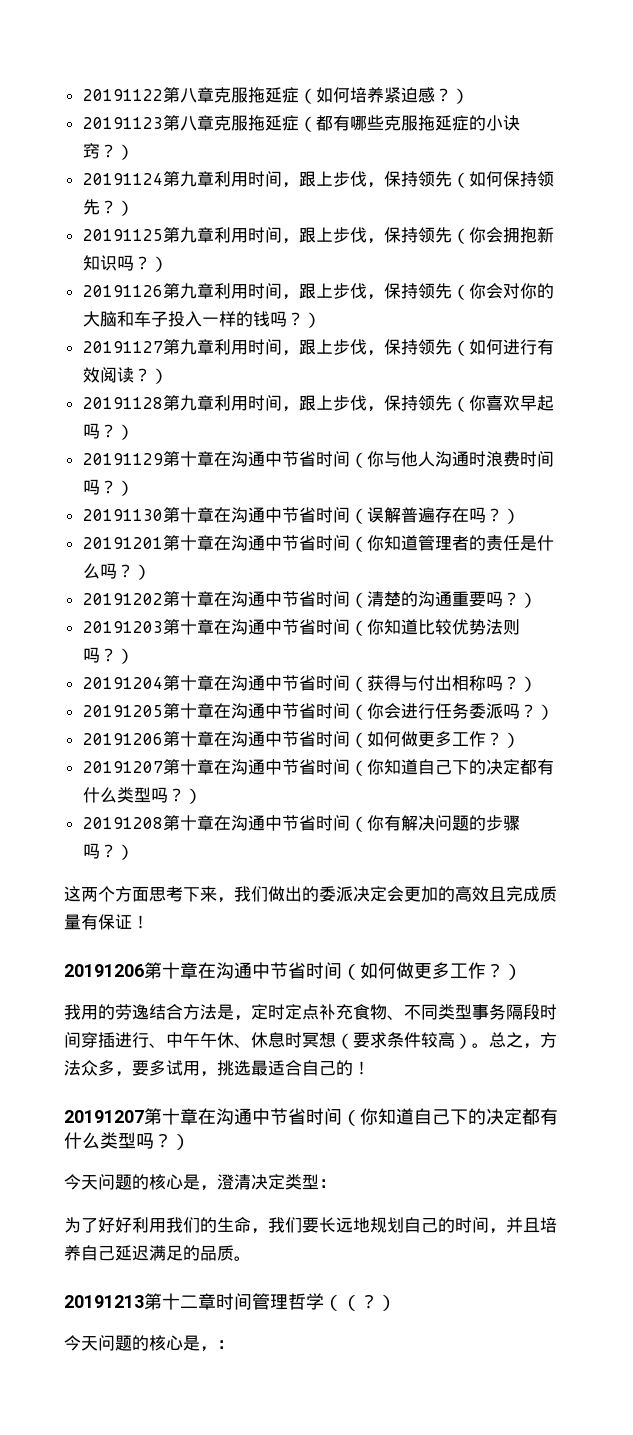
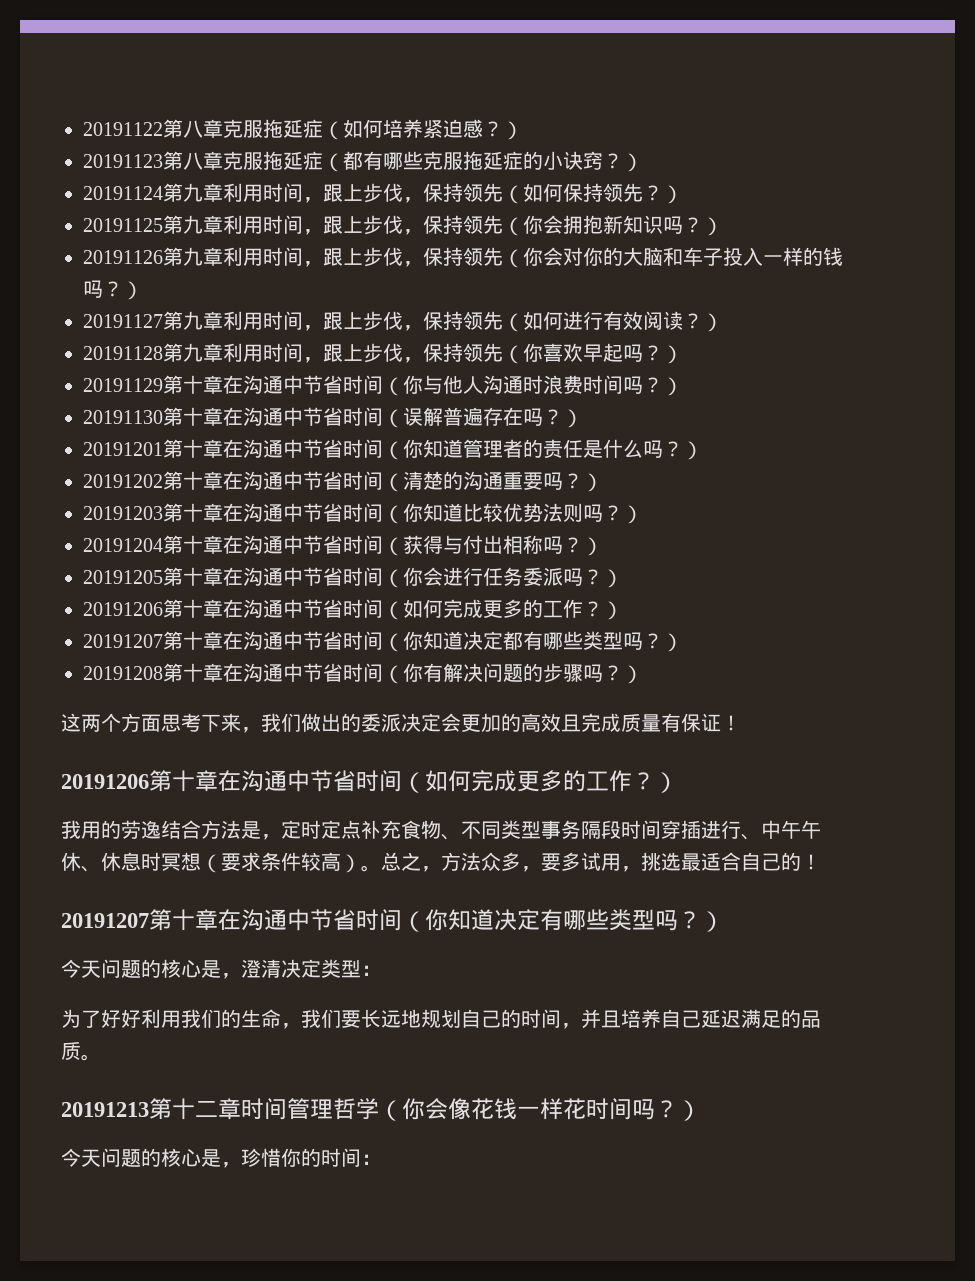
[400,731,452,747] 做更多 -> [443,599,543,618] 完成更多的
[417,759,554,775] [82,787,117,803] 自己下的决定都有什么 -> [463,631,583,650] 决定都有哪些
[396,962,450,979] 做更多 -> [471,770,586,792] 完成更多的
[414,1108,558,1125] [64,1132,100,1149] 自己下的决定都有什么 -> [494,909,609,931] 决定有哪些
[342,1294,396,1311] [64,1335,217,1352] （？） // 今天问题的核心是， -> [402,1098,701,1121] [61,1148,361,1168] 你会像花钱一样花时间吗？） // 今天问题的核心是，珍惜你的时间

